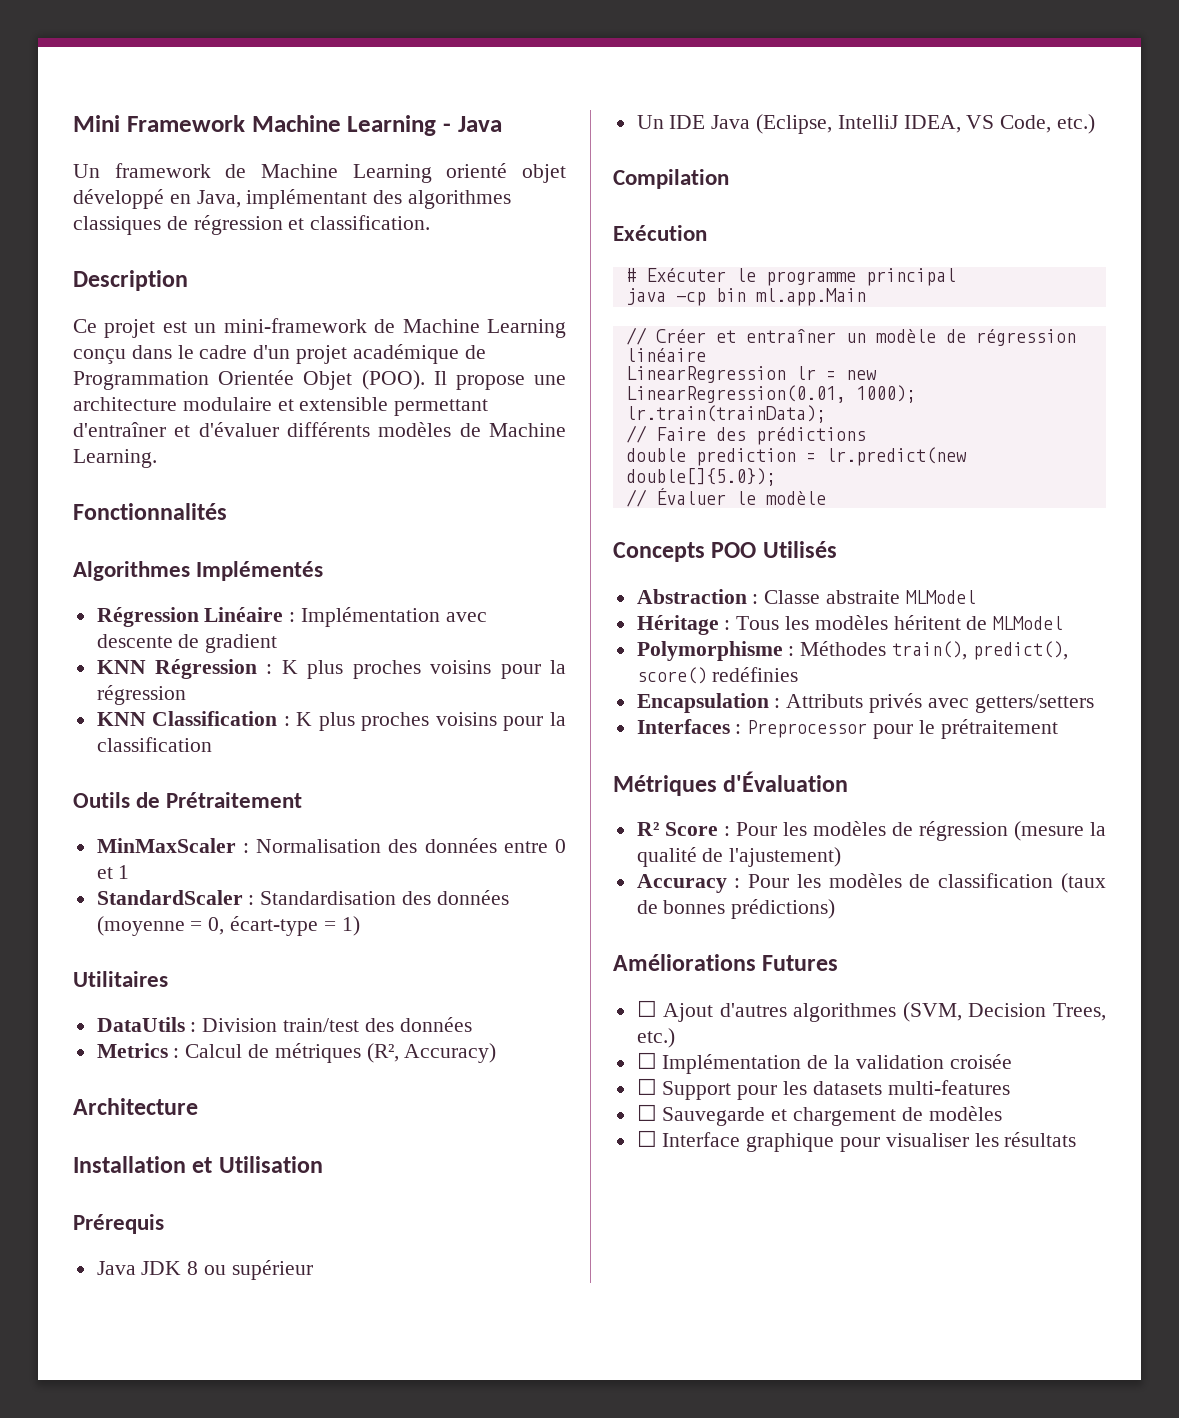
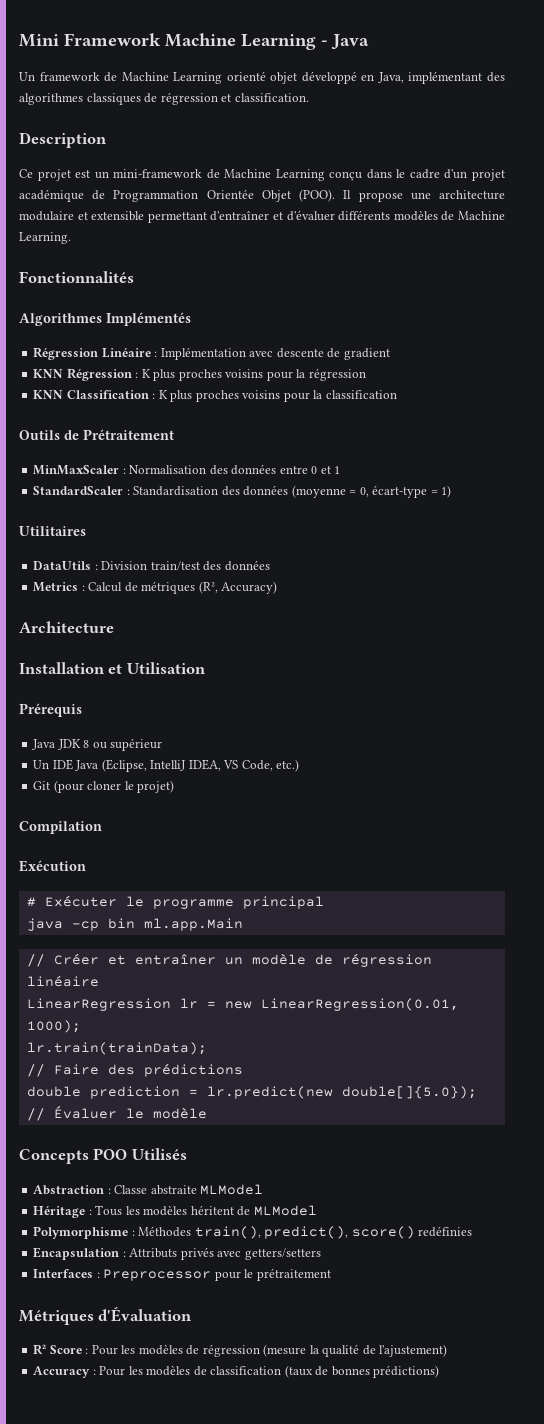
(1096, 124) none -> [33,780,175,793] // Git (pour cloner le projet)
[613,954,839,971] [636,1000,1106,1022] [636,1028,675,1048] [636,1052,1012,1074] [636,1078,1010,1100] [636,1104,1002,1126] [636,1130,1077,1152] // Améliorations Futures // ☐ Ajout d'autres algorithmes (SVM, Decision Trees, etc.) // ☐ Implémentation de la validation croisée // ☐ Support pour les datasets multi-features // ☐ Sauvegarde et chargement de modèles // ☐ Interface graphique pour visualiser les résultats -> (440, 1371) none

